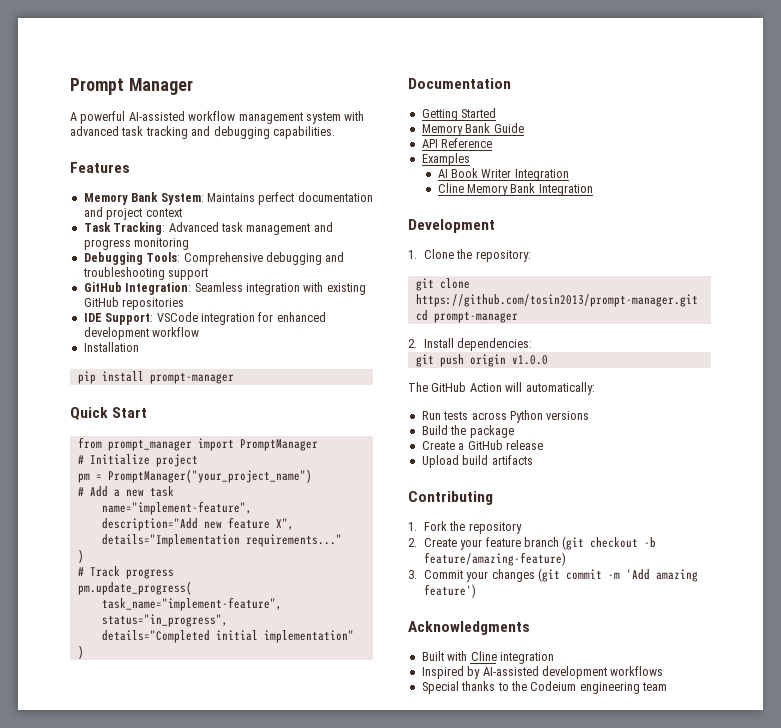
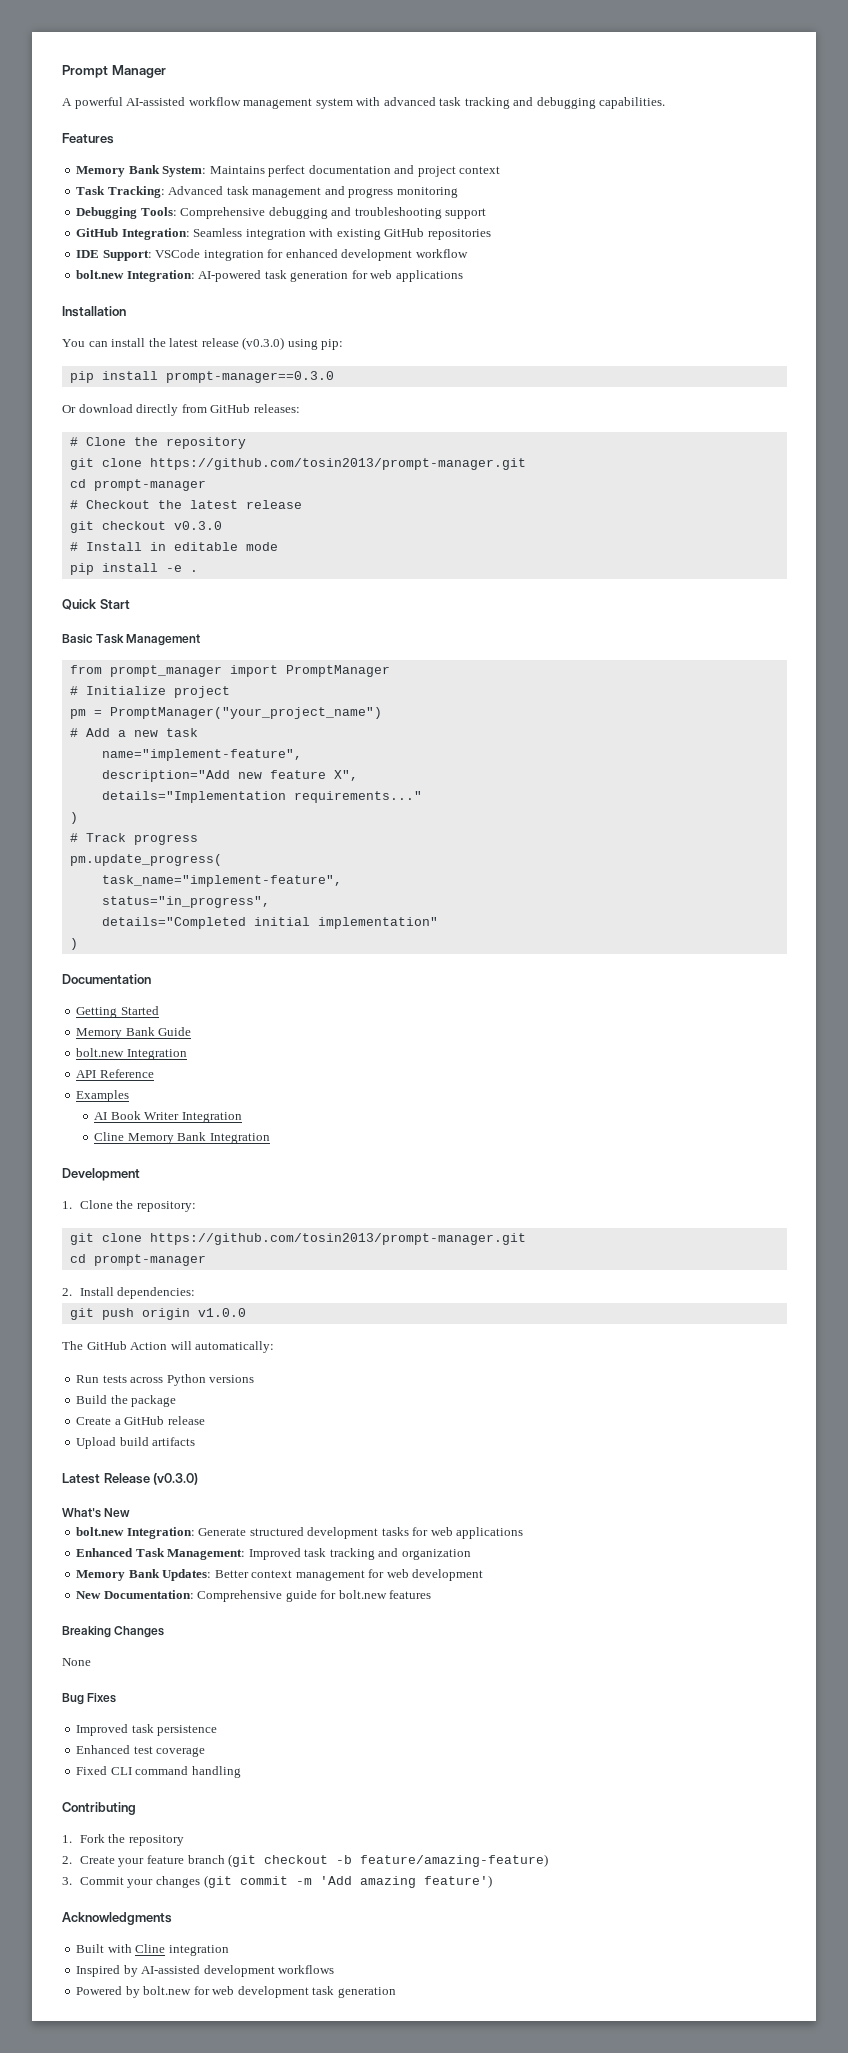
[83,342,139,352] [77,371,234,384] Installation // pip install prompt-manager -> [76,270,463,282] [62,306,126,317] [62,337,344,350] [69,371,334,383] [62,404,300,416] [69,437,246,449] [69,458,526,470] [69,479,206,491] [69,500,302,509] [69,521,222,533] [69,542,278,551] [69,563,198,575] bolt.new Integration: AI-powered task generation for web applications // Installation // You can install the latest release (v0.3.0) using pip: // pip install prompt-manager==0.3.0 // Or download directly from GitHub releases: // # Clone the repository // git clone https://github.com/tosin2013/prompt-manager.git // cd prompt-manager // # Checkout the latest release // git checkout v0.3.0 // # Install in editable mode // pip install -e .
(148, 412) none -> [62,634,201,646] // Basic Task Management
(524, 128) none -> [76,1048,187,1060] // bolt.new Integration
(533, 460) none -> [62,1473,199,1485] [62,1508,131,1518] [76,1527,524,1539] [76,1548,471,1560] [76,1569,484,1581] [76,1590,432,1602] [62,1626,165,1638] [62,1658,91,1666] [62,1693,117,1705] [76,1724,218,1736] [76,1745,206,1757] [76,1766,241,1778] // Latest Release (v0.3.0) // What's New // bolt.new Integration: Generate structured development tasks for web applications // Enhanced Task Management: Improved task tracking and organization // Memory Bank Updates: Better context management for web development // New Documentation: Comprehensive guide for bolt.new features // Breaking Changes // None // Bug Fixes // Improved task persistence // Enhanced test coverage // Fixed CLI command handling
[421,681,667,694] Special thanks to the Codeium engineering team -> [76,1986,396,1998] Powered by bolt.new for web development task generation

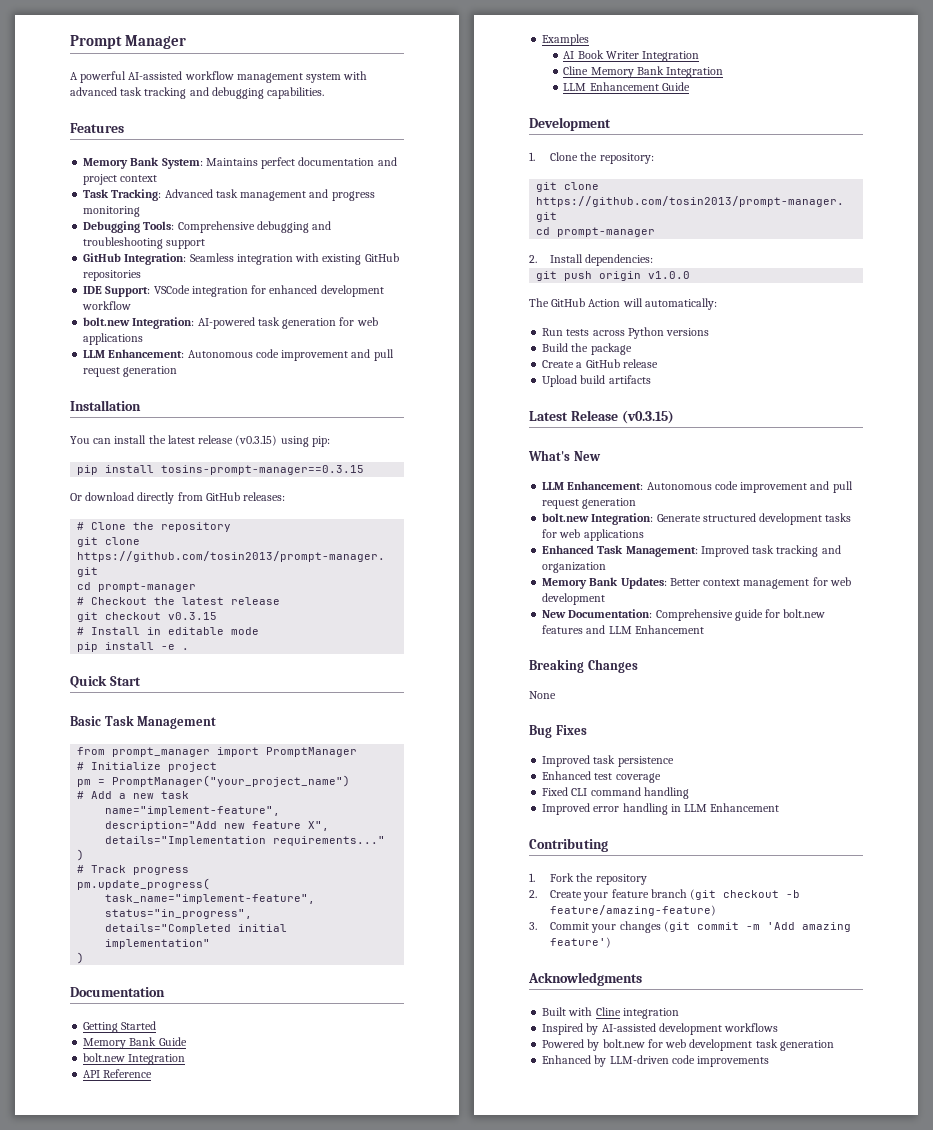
(463, 276) none -> [83,349,394,361] [83,366,178,377] // LLM Enhancement: Autonomous code improvement and pull request generation
[242,337,285,350] (v0.3.0) -> [235,435,278,446] (v0.3.15)
[165,371,334,383] prompt-manager==0.3.0 -> [161,465,365,475] tosins-prompt-manager==0.3.15
[173,521,222,530] v0.3.0 -> [168,612,218,620] v0.3.15
(270, 1138) none -> [563,82,690,91] // LLM Enhancement Guide
[153,1473,199,1485] (v0.3.0) -> [621,410,674,424] (v0.3.15)
(131, 1512) none -> [542,481,853,493] [542,498,637,509] // LLM Enhancement: Autonomous code improvement and pull request generation
(432, 1594) none -> [586,625,704,634] and LLM Enhancement
(241, 1772) none -> [542,803,780,815] // Improved error handling in LLM Enhancement
(396, 1992) none -> [542,1055,770,1067] // Enhanced by LLM-driven code improvements

